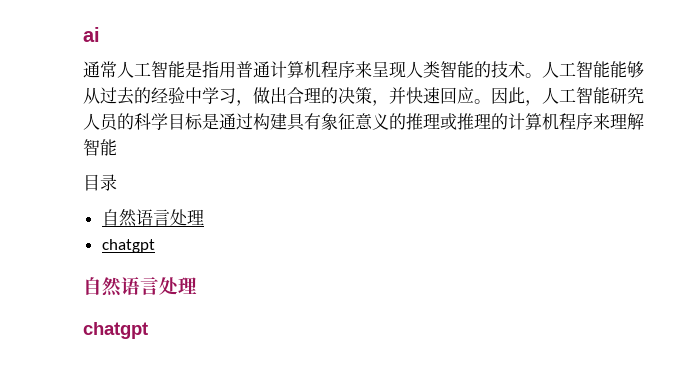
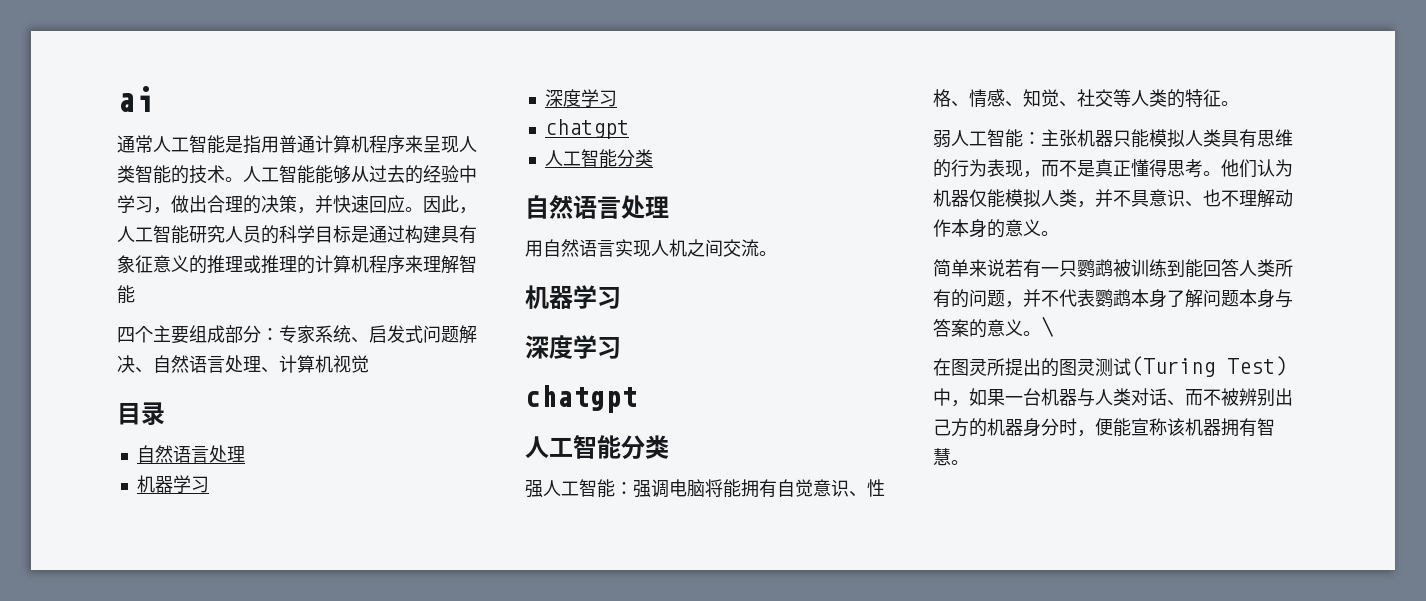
[83,174,117,191] [101,209,204,227] [101,239,155,253] [83,277,197,297] [83,322,148,339] 目录 // 自然语言处理 // chatgpt // 自然语言处理 // chatgpt -> [117,325,477,344] [117,355,369,373] [117,402,165,426] [136,445,245,463] [136,475,209,493] [544,89,617,107] [544,119,629,139] [544,149,653,168] [525,195,669,219] [525,239,777,257] [525,285,621,309] [525,335,621,359] [525,385,637,413] [525,435,669,460] [525,479,885,498] [933,89,1239,108] [933,129,1293,148] [933,159,1293,178] [933,189,1293,208] [933,219,1059,238] [933,259,1293,278] [933,289,1293,308] [933,316,1054,338] [933,356,1287,377] [933,388,1293,407] [933,418,1275,437] [933,448,969,466] 四个主要组成部分：专家系统、启发式问题解决、自然语言处理、计算机视觉 // 目录 // 自然语言处理 // 机器学习 // 深度学习 // chatgpt // 人工智能分类 // 自然语言处理 // 用自然语言实现人机之间交流。 // 机器学习 // 深度学习 // chatgpt // 人工智能分类 // 强人工智能：强调电脑将能拥有自觉意识、性格、情感、知觉、社交等人类的特征。 // 弱人工智能：主张机器只能模拟人类具有思维的行为表现，而不是真正懂得思考。他们认为机器仅能模拟人类，并不具意识、也不理解动作本身的意义。 // 简单来说若有一只鹦鹉被训练到能回答人类所有的问题，并不代表鹦鹉本身了解问题本身与答案的意义。\ // 在图灵所提出的图灵测试(Turing Test)中，如果一台机器与人类对话、而不被辨别出己方的机器身分时，便能宣称该机器拥有智慧。

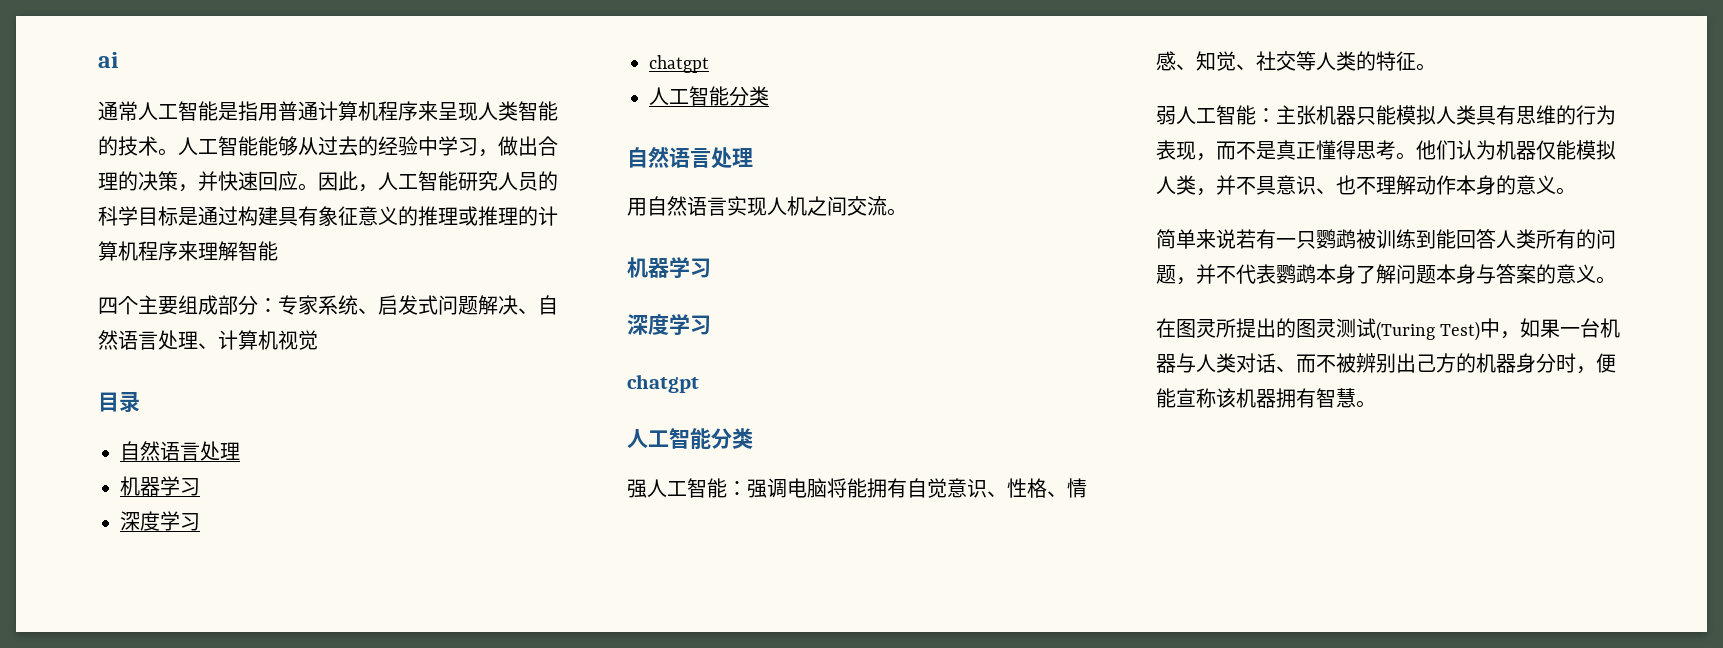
[1041,316,1054,337] \ -> (1616, 280) none

